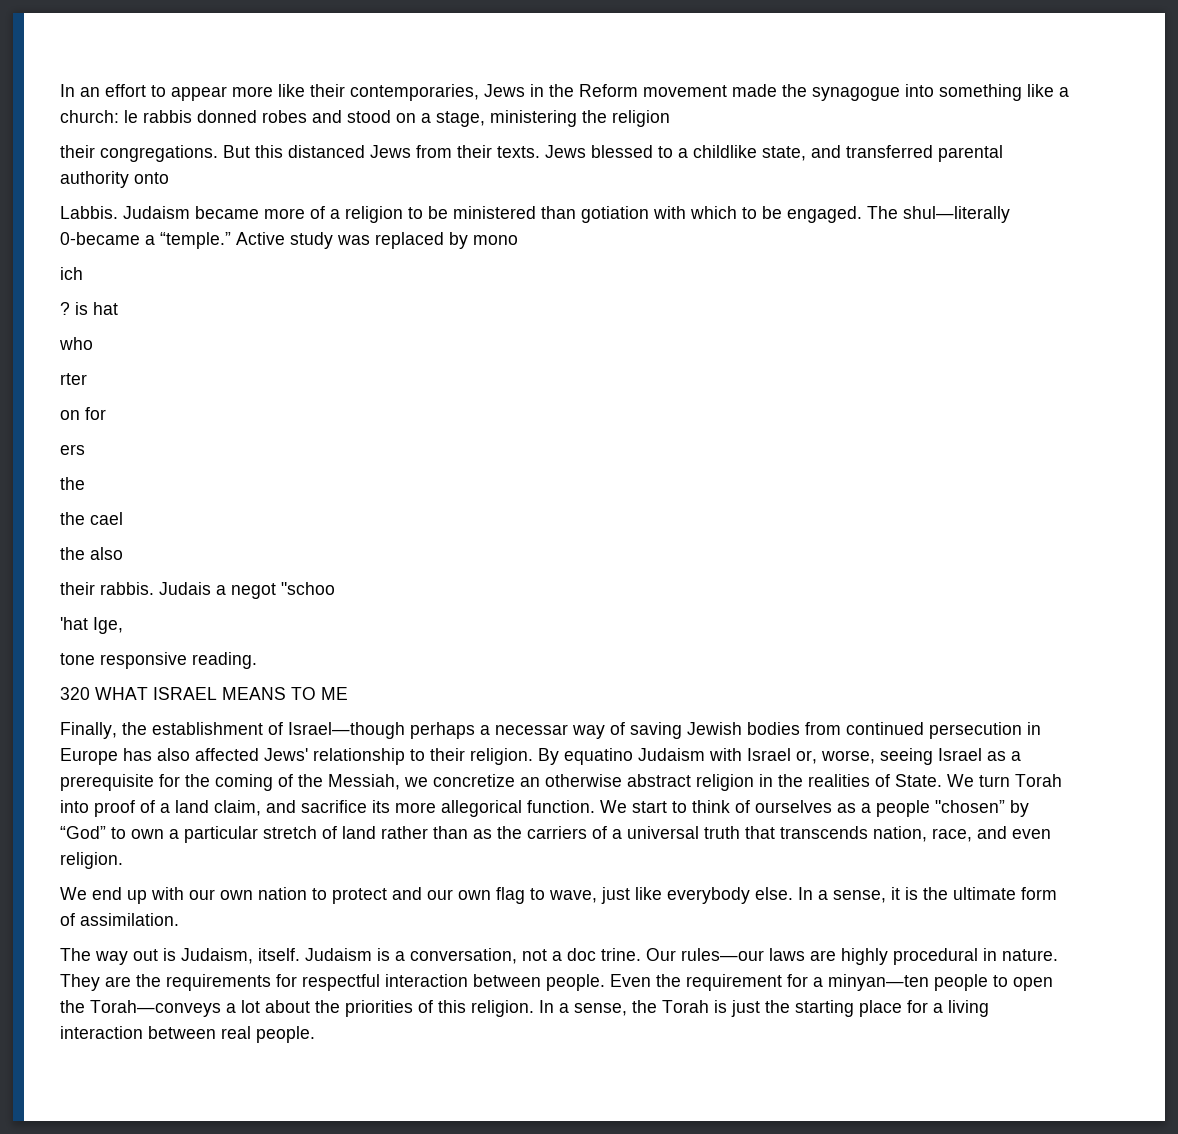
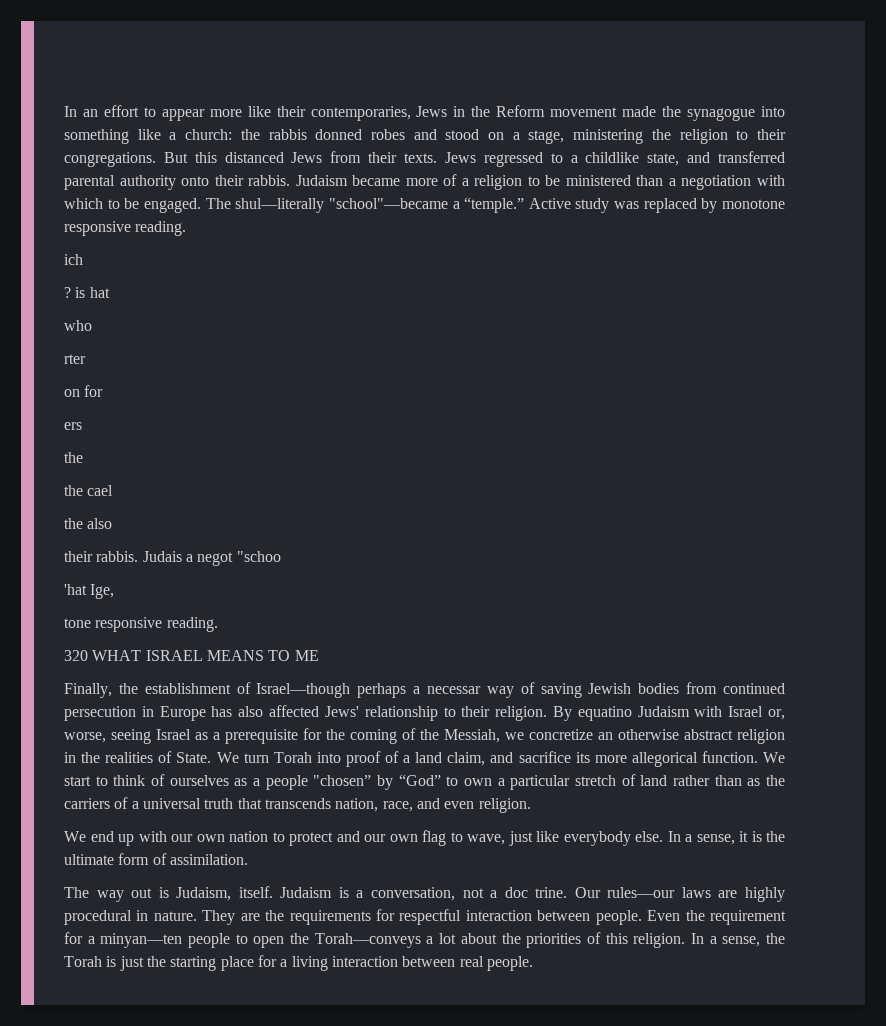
[124,110,138,123] le -> [240,129,260,140] the
(670, 118) // -> [736,130,749,140] to
[591,145,653,158] blessed -> [483,152,543,167] regressed
[60,206,118,219] // Labbis. -> [214,175,291,186] their rabbis.
[581,206,649,223] gotiation -> [668,175,752,190] a negotiation
[60,232,140,245] 0-became -> [328,198,448,209] "school"—became
[473,235,518,245] mono -> [722,199,785,209] [64,221,187,236] monotone responsive reading.

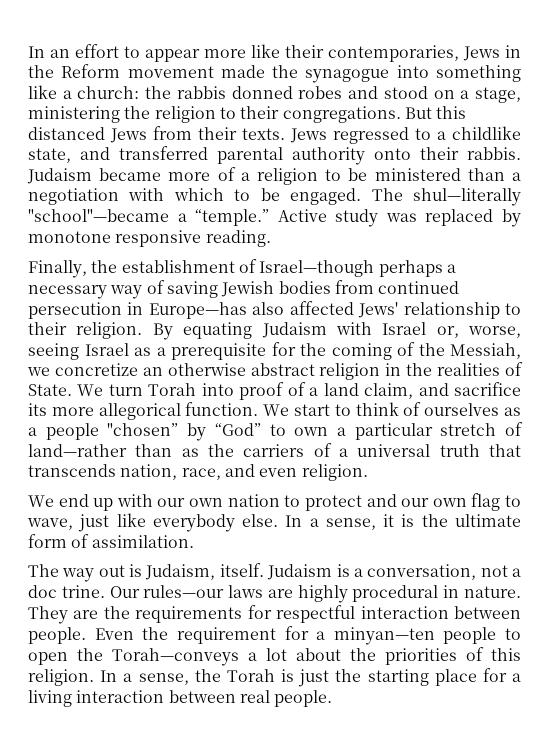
[64,254,83,265] [64,287,110,298] [64,320,92,331] [64,354,86,364] [64,385,104,397] [64,422,82,430] [64,452,83,463] [64,485,114,496] [64,518,113,529] [64,551,281,566] [64,584,115,599] [64,617,218,632] [64,650,319,661] // ich // ? is hat // who // rter // on for // ers // the // the cael // the also // their rabbis. Judais a negot "schoo // 'hat Ige, // tone responsive reading. // 320 WHAT ISRAEL MEANS TO ME -> (271, 238) none
[426,686,481,694] necessar -> [28,285,107,299] necessary
[159,706,233,721] Europe has -> [148,302,247,319] Europe—has
[577,706,632,721] equatino -> [183,322,253,339] equating
[640,775,710,786] land rather -> [28,444,127,457] land—rather

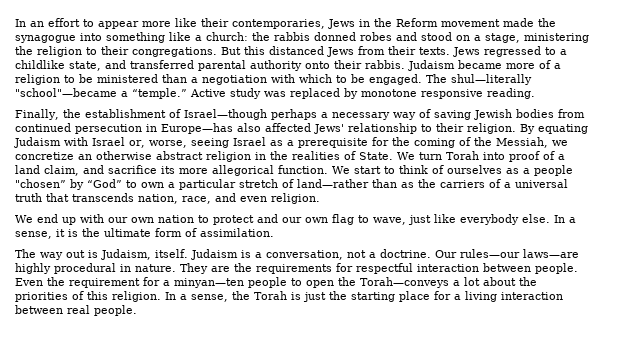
[28,585,293,598] doc trine. Our rules—our laws are -> [380,249,579,258] doctrine. Our rules—our laws—are

